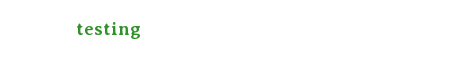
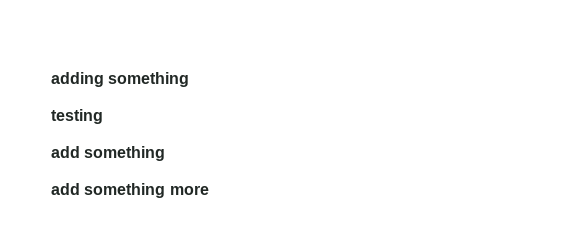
(76, 30) none -> [51,72,190,87] adding something //
(141, 30) none -> [51,146,166,161] [51,183,209,198] // add something // add something more

